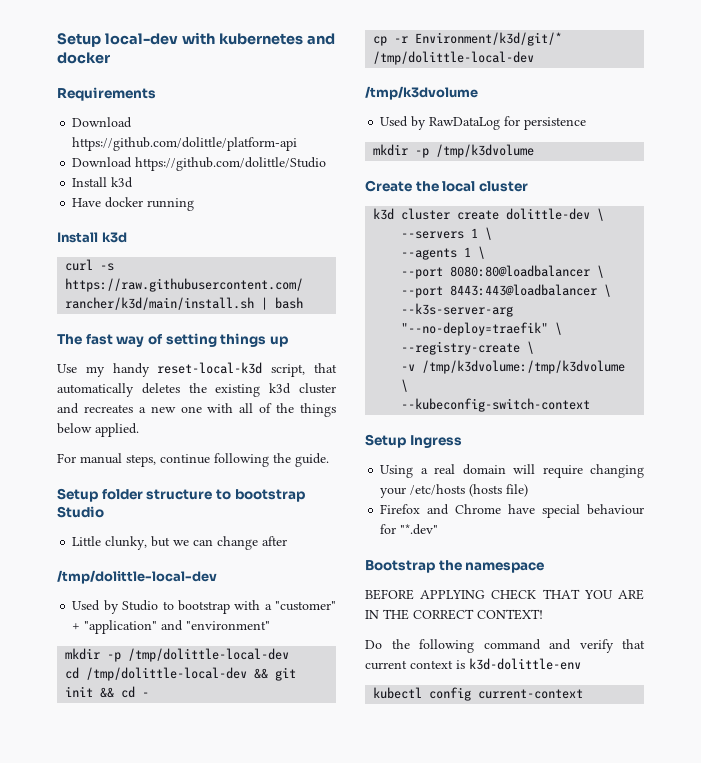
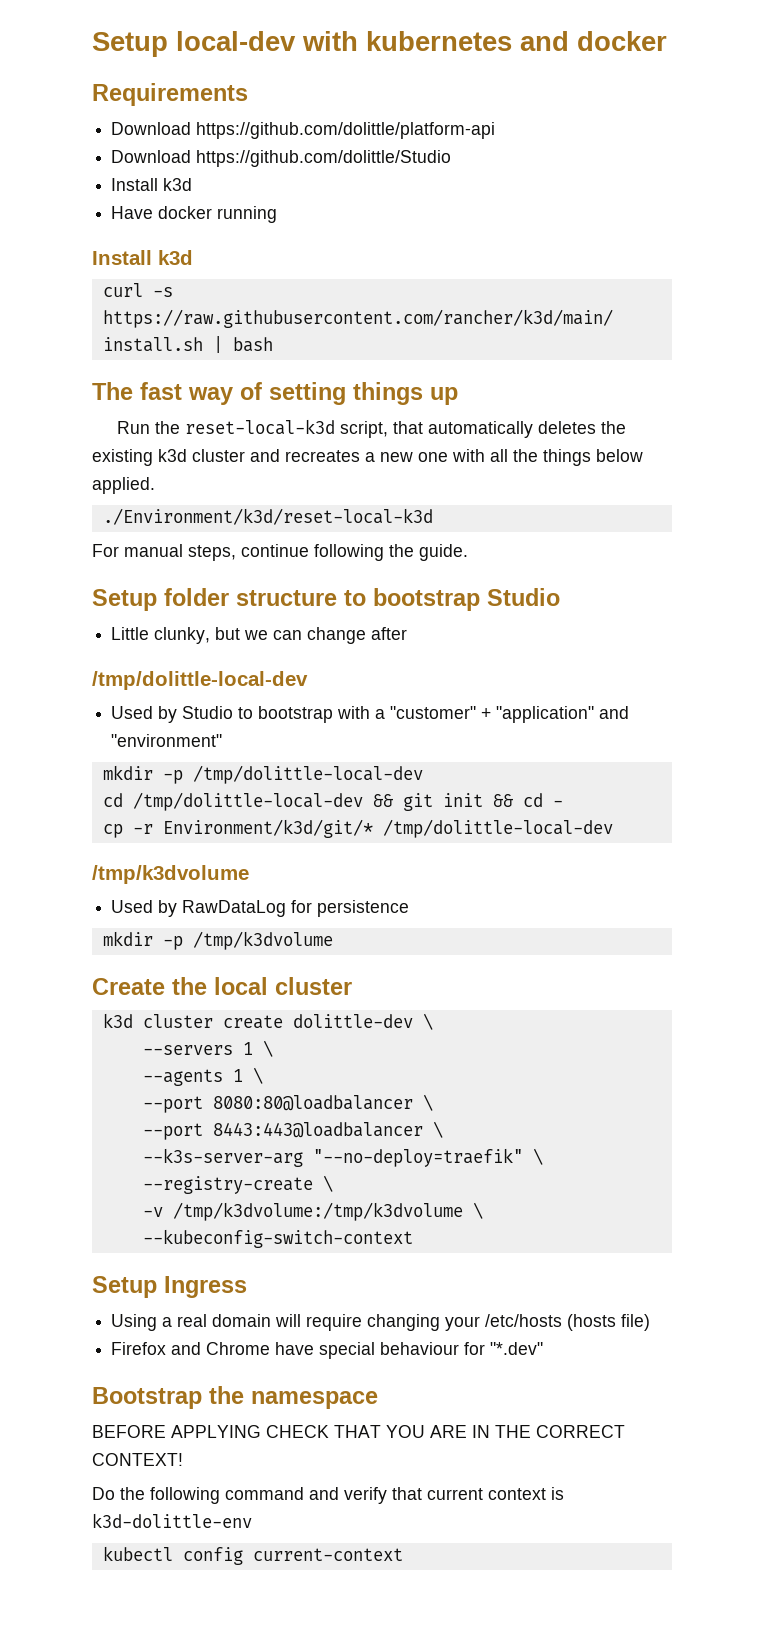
[57,363,150,377] Use my handy -> [116,421,180,434] Run the
[259,403,273,413] of -> (508, 455) none
(139, 430) none -> [102,508,433,525] // ./Environment/k3d/reset-local-k3d

